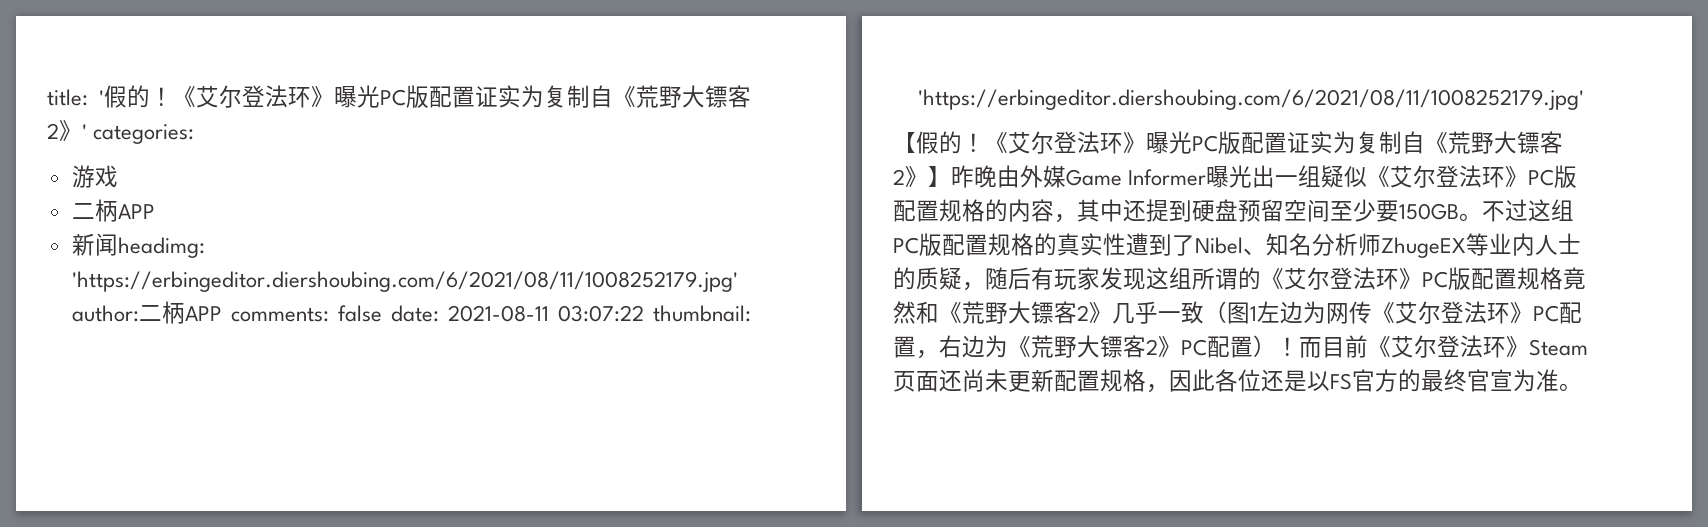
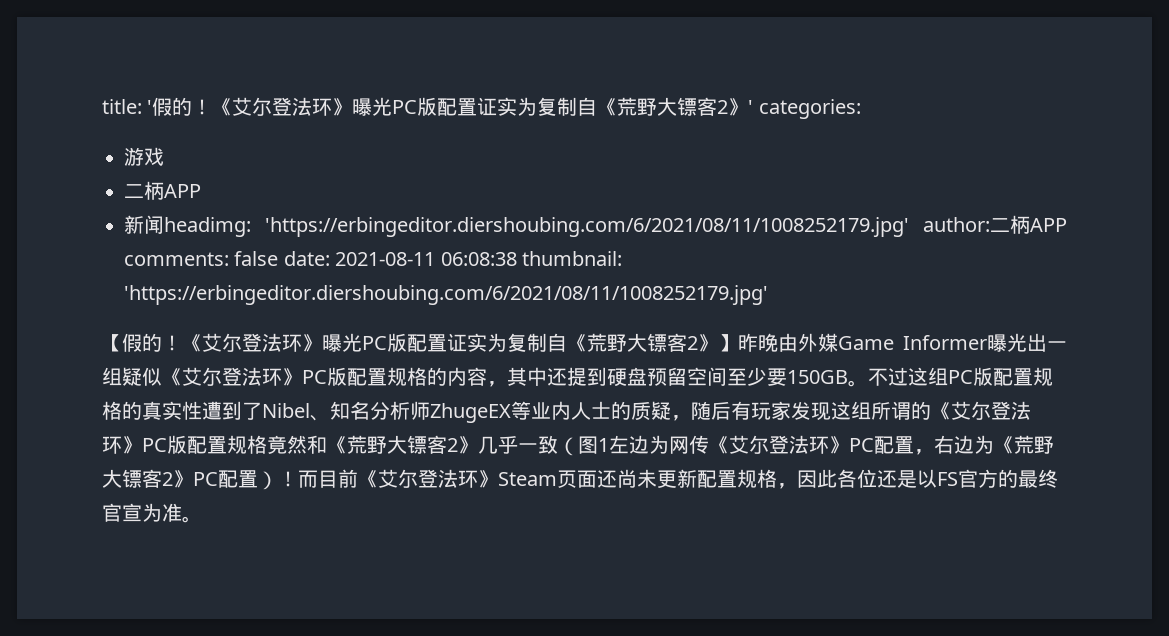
[557,305,644,322] 03:07:22 -> [440,252,517,266] 06:08:38

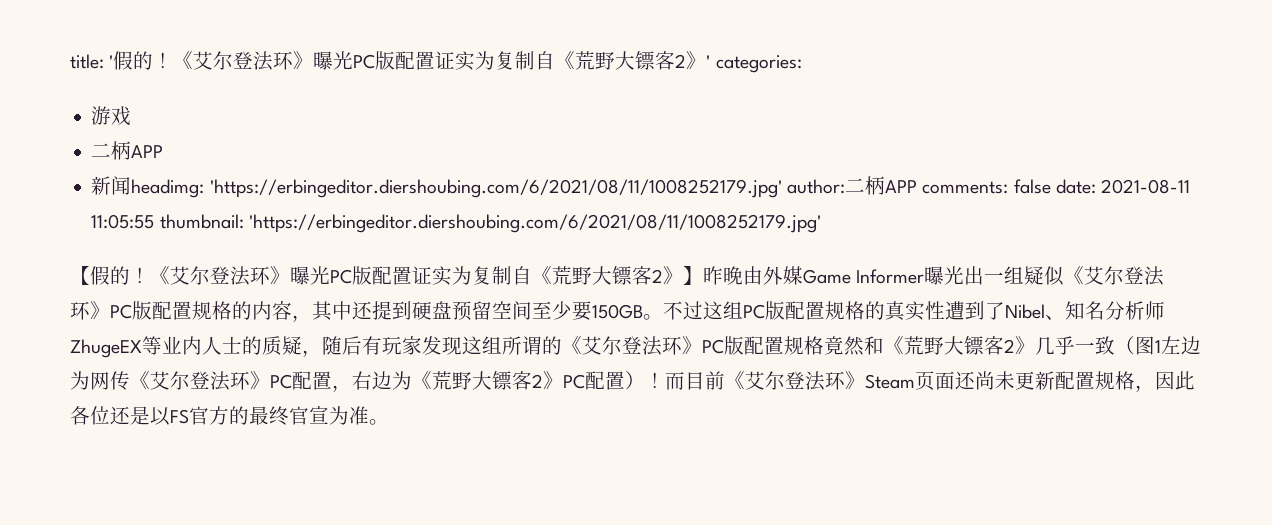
[440,252,517,266] 06:08:38 -> [91,214,155,229] 11:05:55

